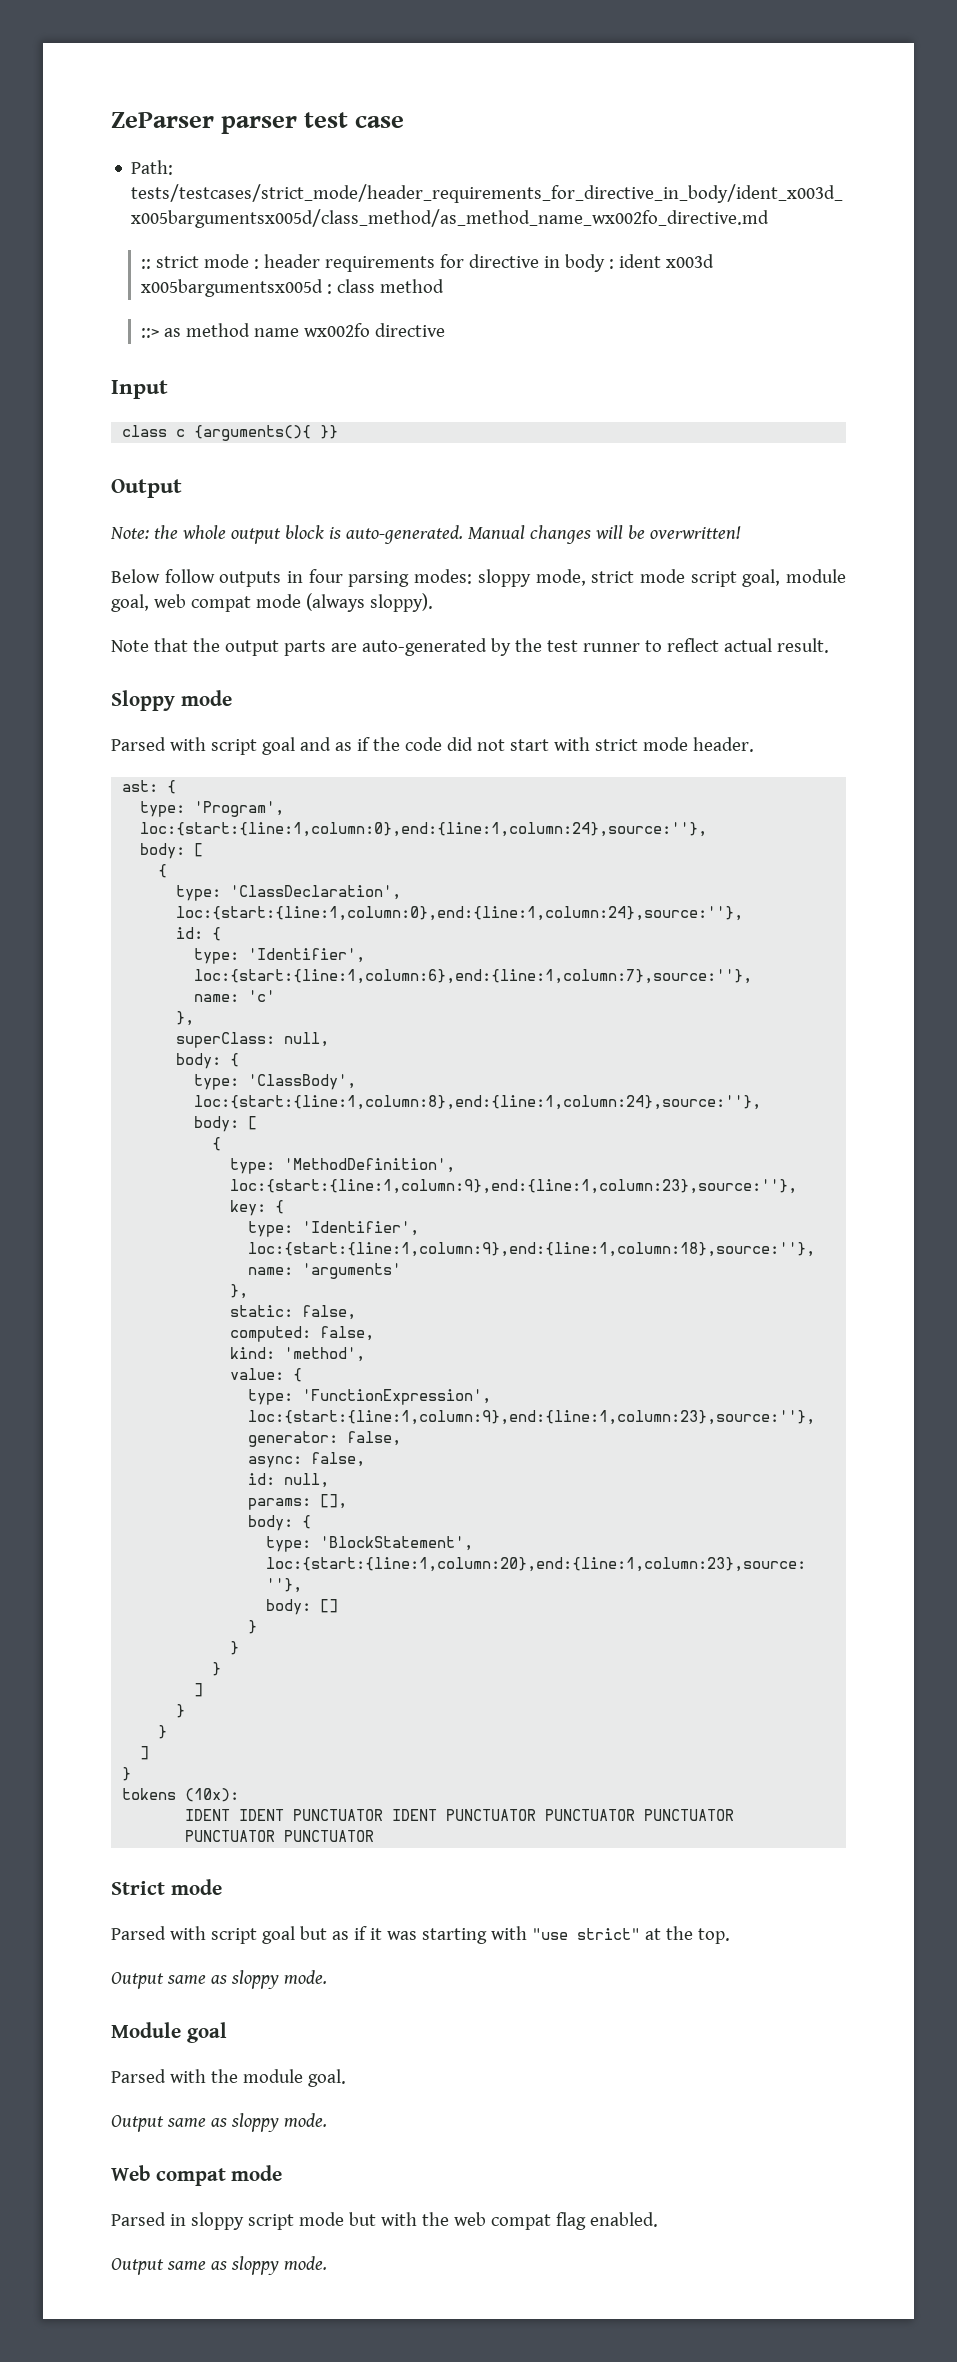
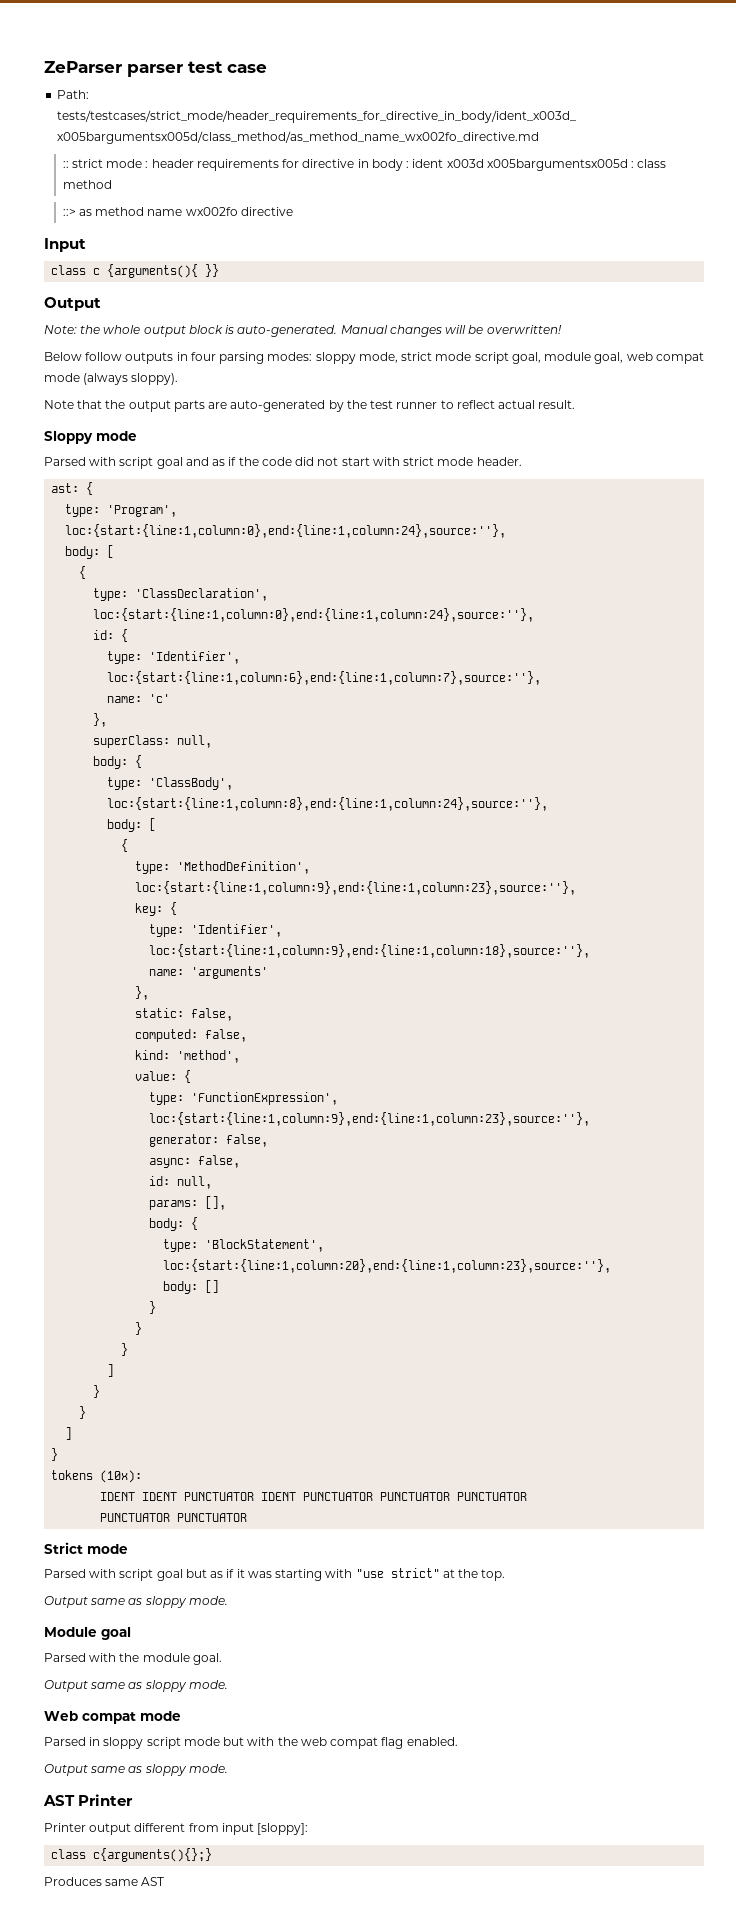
(327, 2263) none -> [43,1794,134,1806] [44,1823,309,1835] [51,1848,213,1862] [44,1877,165,1886] // AST Printer // Printer output different from input [sloppy]: // class c{arguments(){};} // Produces same AST

